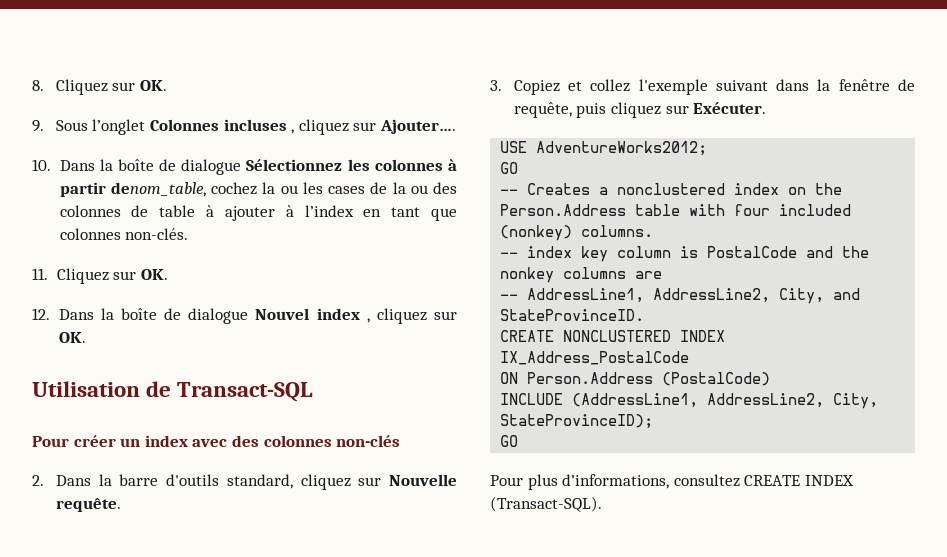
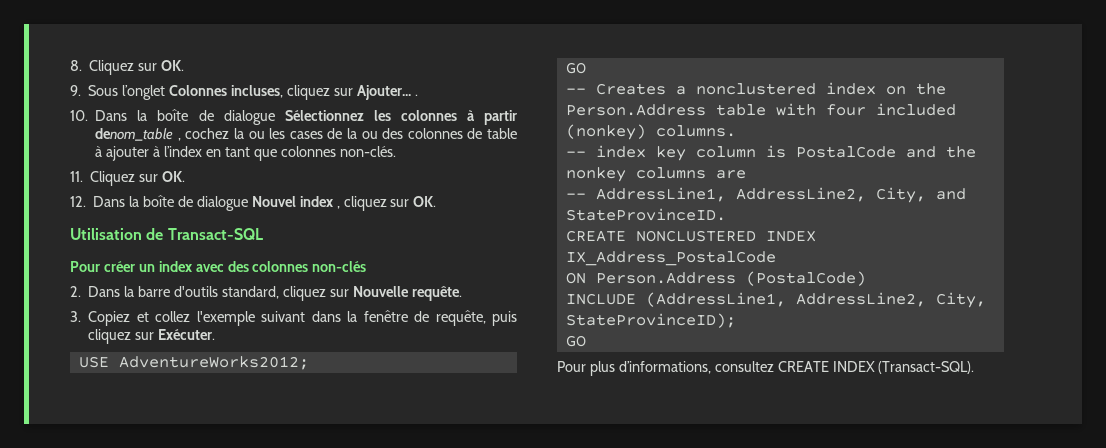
[223,119,456,135] incluses , cliquez sur Ajouter…. -> [231,85,418,100] incluses, cliquez sur Ajouter... .
[110,182,206,197] denom_table, -> [95,128,181,141] denom_table ,

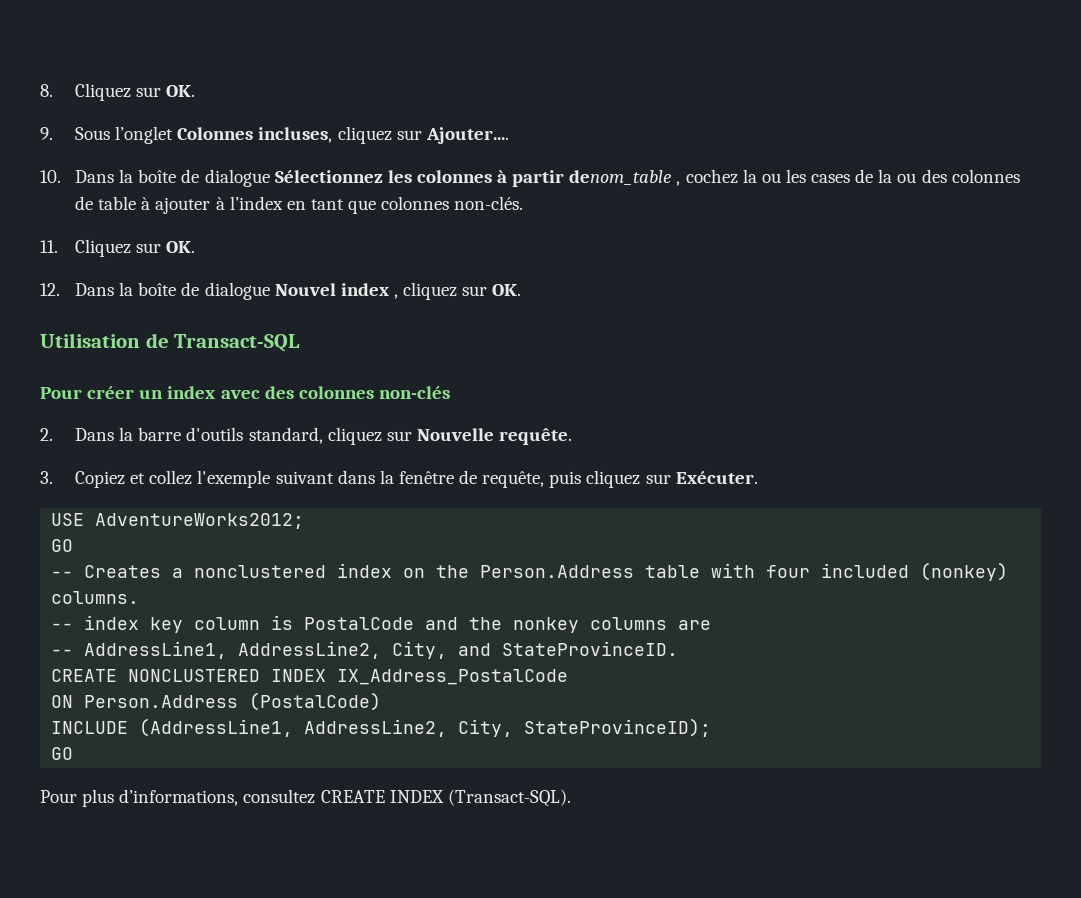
[356,85,418,100] Ajouter... . -> [425,127,509,144] Ajouter....

